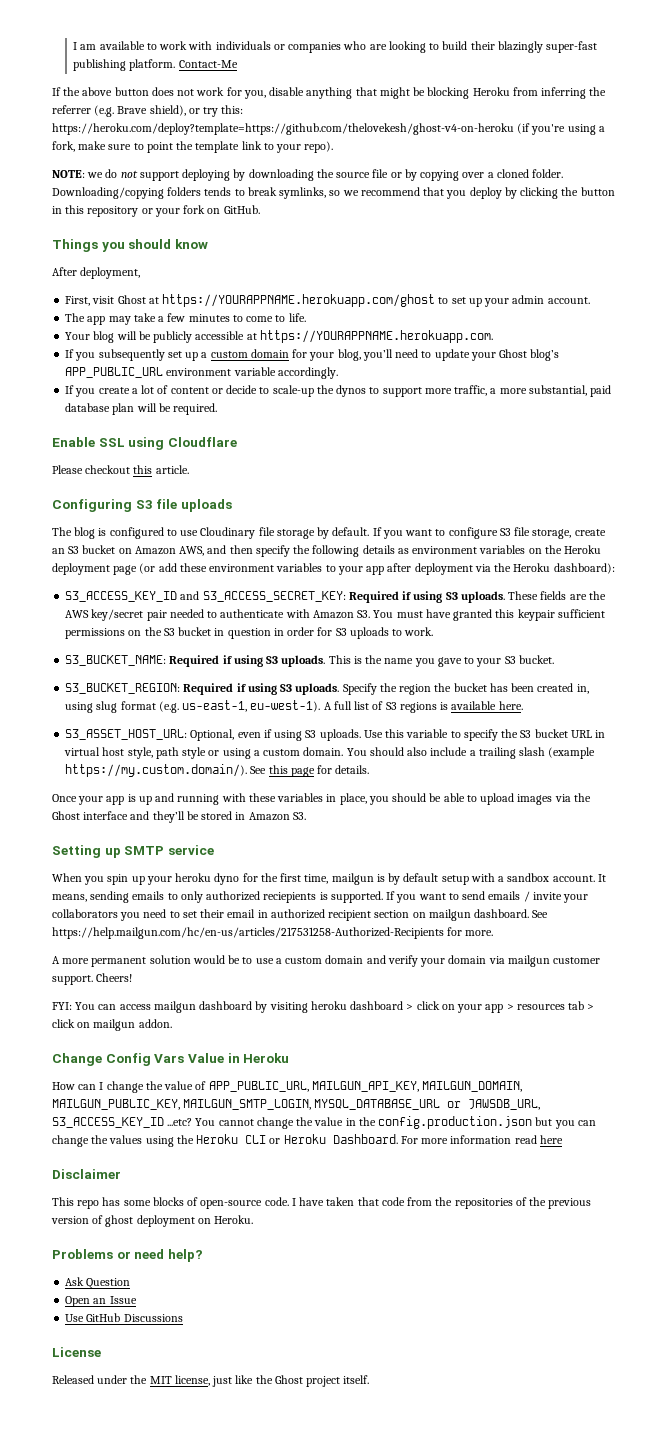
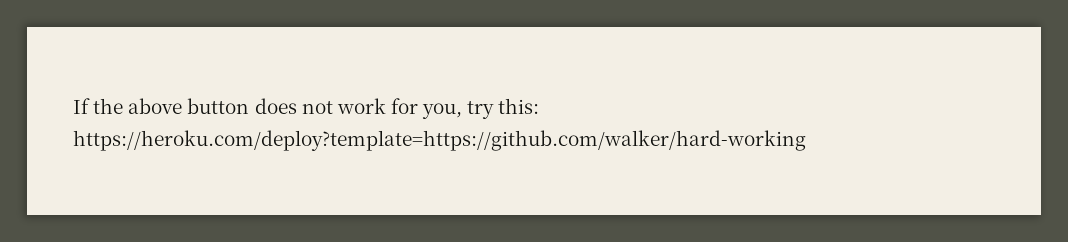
[73,41,598,53] [73,59,238,71] I am available to work with individuals or companies who are looking to build their blazingly super-fast publishing platform. Contact-Me // -> (73, 106) none
[269,87,607,99] [52,105,244,117] [52,123,605,135] [52,141,334,153] [52,169,564,181] [52,187,615,199] [52,205,260,217] [52,239,208,252] [52,267,141,279] [65,294,590,307] [65,313,306,325] [65,330,493,343] [65,349,560,361] [65,367,338,379] [65,385,612,397] [65,403,218,415] [52,437,237,450] [52,465,189,474] [52,499,232,512] [52,527,606,539] [52,545,602,557] [52,563,615,575] [65,591,606,603] [65,609,605,621] [65,627,434,639] [65,655,554,667] [65,683,589,695] [65,700,523,713] [65,729,606,741] [64,747,596,759] [65,764,370,777] [52,793,591,805] [52,811,306,823] [52,845,214,858] [52,873,606,885] [52,891,589,903] [52,909,549,921] [52,927,494,939] [52,955,601,967] [52,973,133,985] [52,1001,595,1013] [52,1019,172,1031] [52,1053,290,1066] [52,1081,523,1093] [52,1099,541,1110] [52,1116,596,1129] [52,1134,563,1147] [52,1169,121,1179] [52,1197,592,1209] [51,1215,254,1227] [52,1249,203,1262] [65,1277,131,1289] [65,1296,137,1307] [65,1313,183,1322] [52,1347,101,1357] [52,1375,370,1387] disable anything that might be blocking Heroku from inferring the referrer (e.g. Brave shield), or try this: https://heroku.com/deploy?template=https://github.com/thelovekesh/ghost-v4-on-heroku (if you're using a fork, make sure to point the template link to your repo). // NOTE: we do not support deploying by downloading the source file or by copying over a cloned folder. Downloading/copying folders tends to break symlinks, so we recommend that you deploy by clicking the button in this repository or your fork on GitHub. // Things you should know // After deployment, // First, visit Ghost at https://YOURAPPNAME.herokuapp.com/ghost to set up your admin account. // The app may take a few minutes to come to life. // Your blog will be publicly accessible at https://YOURAPPNAME.herokuapp.com. // If you subsequently set up a custom domain for your blog, you’ll need to update your Ghost blog’s APP_PUBLIC_URL environment variable accordingly. // If you create a lot of content or decide to scale-up the dynos to support more traffic, a more substantial, paid database plan will be required. // Enable SSL using Cloudflare // Please checkout this article. // Configuring S3 file uploads // The blog is configured to use Cloudinary file storage by default. If you want to configure S3 file storage, create an S3 bucket on Amazon AWS, and then specify the following details as environment variables on the Heroku deployment page (or add these environment variables to your app after deployment via the Heroku dashboard): // S3_ACCESS_KEY_ID and S3_ACCESS_SECRET_KEY: Required if using S3 uploads. These fields are the AWS key/secret pair needed to authenticate with Amazon S3. You must have granted this keypair sufficient permissions on the S3 bucket in question in order for S3 uploads to work. // S3_BUCKET_NAME: Required if using S3 uploads. This is the name you gave to your S3 bucket. // S3_BUCKET_REGION: Required if using S3 uploads. Specify the region the bucket has been created in, using slug format (e.g. us-east-1, eu-west-1). A full list of S3 regions is available here. // S3_ASSET_HOST_URL: Optional, even if using S3 uploads. Use this variable to specify the S3 bucket URL in virtual host style, path style or using a custom domain. You should also include a trailing slash (example https://my.custom.domain/). See this page for details. // Once your app is up and running with these variables in place, you should be able to upload images via the Ghost interface and they’ll be stored in Amazon S3. // Setting up SMTP service // When you spin up your heroku dyno for the first time, mailgun is by default setup with a sandbox account. It means, sending emails to only authorized reciepients is supported. If you want to send emails / invite your collaborators you need to set their email in authorized recipient section on mailgun dashboard. See https://help.mailgun.com/hc/en-us/articles/217531258-Authorized-Recipients for more. // A more permanent solution would be to use a custom domain and verify your domain via mailgun customer support. Cheers! // FYI: You can access mailgun dashboard by visiting heroku dashboard > click on your app > resources tab > click on mailgun addon. // Change Config Vars Value in Heroku // How can I change the value of APP_PUBLIC_URL, MAILGUN_API_KEY, MAILGUN_DOMAIN, MAILGUN_PUBLIC_KEY, MAILGUN_SMTP_LOGIN, MYSQL_DATABASE_URL or JAWSDB_URL, S3_ACCESS_KEY_ID ...etc? You cannot change the value in the config.production.json but you can change the values using the Heroku CLI or Heroku Dashboard. For more information read here // Disclaimer // This repo has some blocks of open-source code. I have taken that code from the repositories of the previous version of ghost deployment on Heroku. // Problems or need help? // Ask Question // Open an Issue // Use GitHub Discussions // License // Released under the MIT license, just like the Ghost project itself. -> [467,98,540,119] [73,130,806,151] try this: https://heroku.com/deploy?template=https://github.com/walker/hard-working

